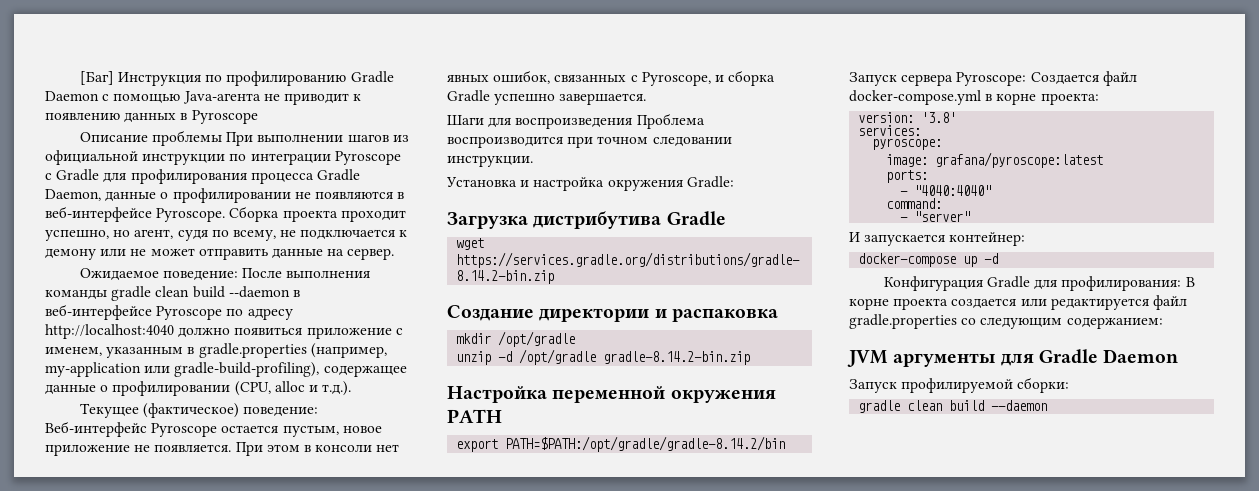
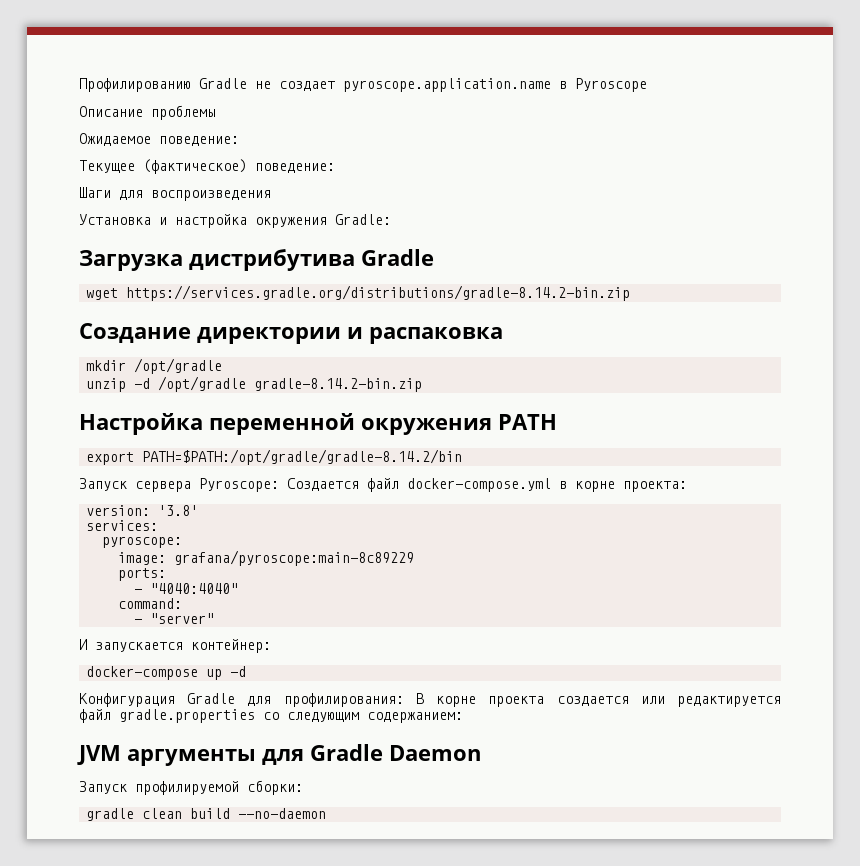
[79,71,394,86] [45,91,362,105] [45,110,258,124] [79,130,409,146] [45,150,401,165] [45,169,360,184] [45,188,405,203] [45,206,406,222] [45,229,408,241] [45,248,395,260] [79,268,371,281] [45,286,300,301] [45,304,293,320] [45,324,403,339] [45,343,387,358] [45,362,407,377] [45,381,352,396] [79,403,319,418] [45,421,382,437] [45,442,400,456] [447,70,776,86] [447,90,647,105] [447,113,705,129] [447,136,732,148] [447,155,533,167] [Баг] Инструкция по профилированию Gradle Daemon с помощью Java-агента не приводит к появлению данных в Pyroscope // Описание проблемы При выполнении шагов из официальной инструкции по интеграции Pyroscope с Gradle для профилирования процесса Gradle Daemon, данные о профилировании не появляются в веб-интерфейсе Pyroscope. Сборка проекта проходит успешно, но агент, судя по всему, не подключается к демону или не может отправить данные на сервер. // Ожидаемое поведение: После выполнения команды gradle clean build --daemon в веб-интерфейсе Pyroscope по адресу http://localhost:4040 должно появиться приложение с именем, указанным в gradle.properties (например, my-application или gradle-build-profiling), содержащее данные о профилировании (CPU, alloc и т.д.). // Текущее (фактическое) поведение: Веб-интерфейс Pyroscope остается пустым, новое приложение не появляется. При этом в консоли нет явных ошибок, связанных с Pyroscope, и сборка Gradle успешно завершается. // Шаги для воспроизведения Проблема воспроизводится при точном следовании инструкции. -> [79,78,647,92] [79,105,215,120] [79,133,239,146] [79,159,335,174] [79,187,271,201] Профилированию Gradle не создает pyroscope.application.name в Pyroscope // Описание проблемы // Ожидаемое поведение: // Текущее (фактическое) поведение: // Шаги для воспроизведения
[935,152,1104,168] grafana/pyroscope:latest -> [174,550,415,566] grafana/pyroscope:main-8c89229
[991,400,1048,411] --daemon -> [238,808,327,819] --no-daemon

